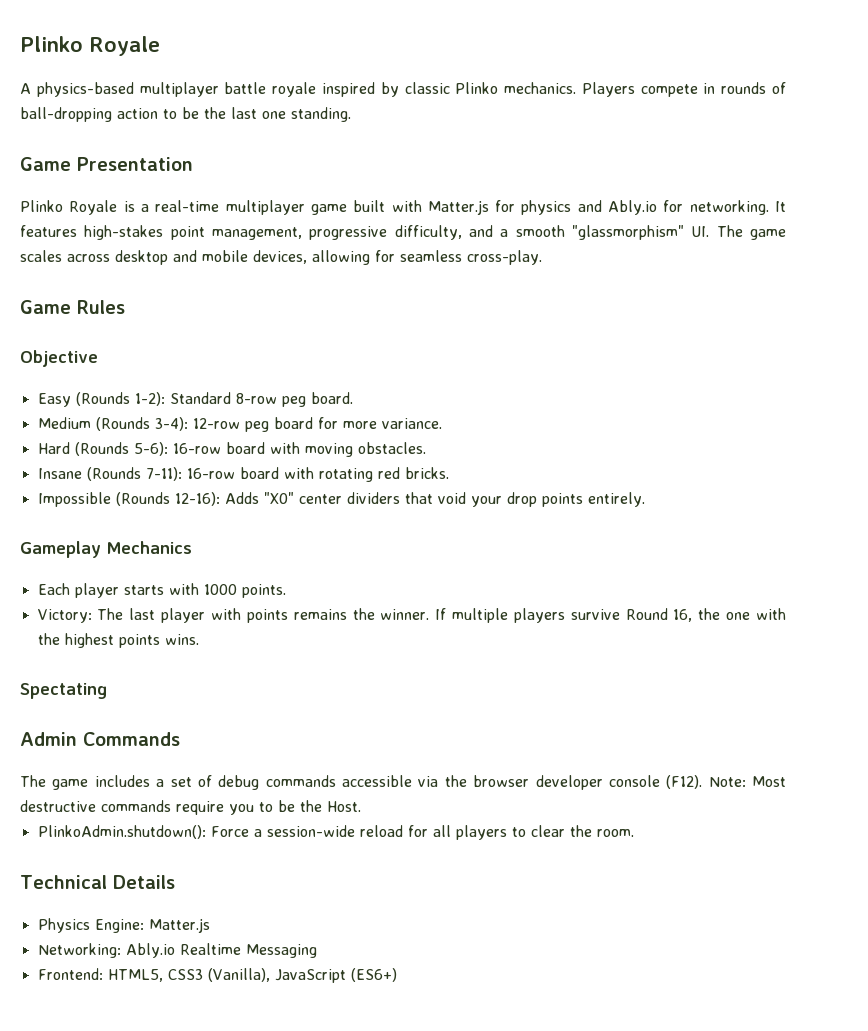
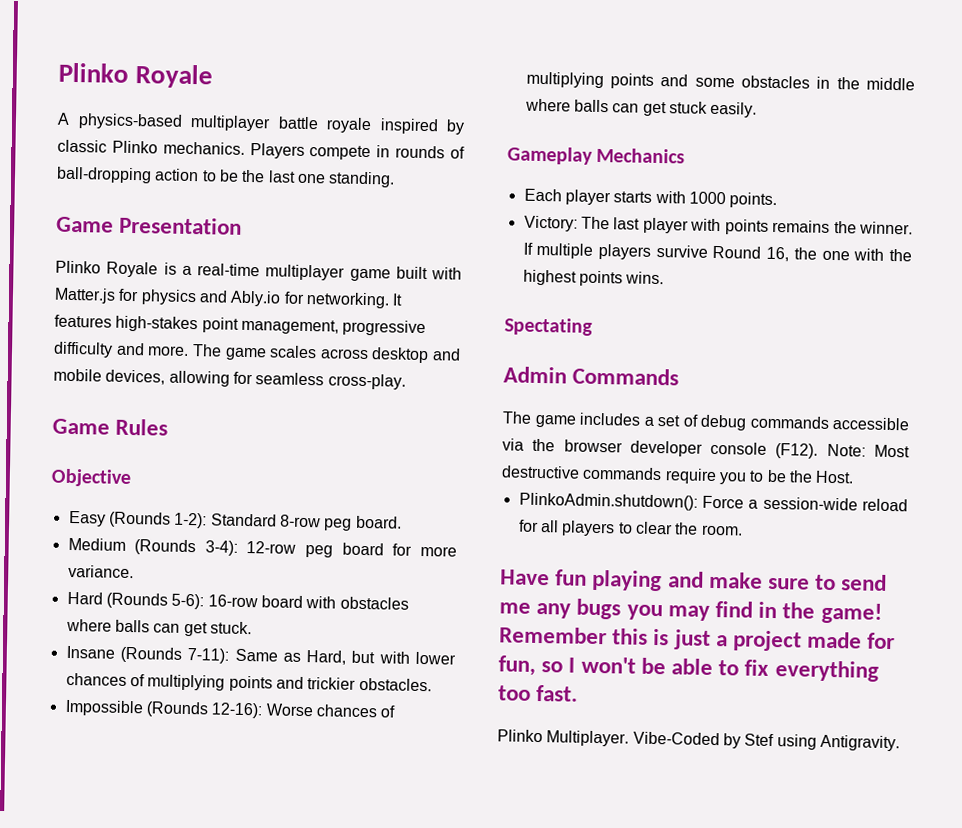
[394,225,710,240] difficulty, and a smooth "glassmorphism" UI. -> [53,341,190,358] difficulty and more.
[304,442,426,457] [37,467,449,482] [37,492,645,507] moving obstacles. // Insane (Rounds 7-11): 16-row board with rotating red bricks. // Impossible (Rounds 12-16): Adds "X0" center dividers that void your drop points entirely. -> [339,596,409,610] [65,618,252,637] [65,645,457,665] [65,672,432,692] [64,699,397,719] [525,71,915,91] [524,98,758,118] obstacles where balls can get stuck. // Insane (Rounds 7-11): Same as Hard, but with lower chances of multiplying points and trickier obstacles. // Impossible (Rounds 12-16): Worse chances of multiplying points and some obstacles in the middle where balls can get stuck easily.
[20,875,175,889] [37,918,210,933] [37,943,317,958] [37,968,397,983] Technical Details // Physics Engine: Matter.js // Networking: Ably.io Realtime Messaging // Frontend: HTML5, CSS3 (Vanilla), JavaScript (ES6+) -> [500,569,888,592] [499,598,882,624] [499,626,896,652] [498,655,879,682] [498,684,579,702] [497,729,900,752] Have fun playing and make sure to send me any bugs you may find in the game! Remember this is just a project made for fun, so I won't be able to fix everything too fast. // Plinko Multiplayer. Vibe-Coded by Stef using Antigravity.

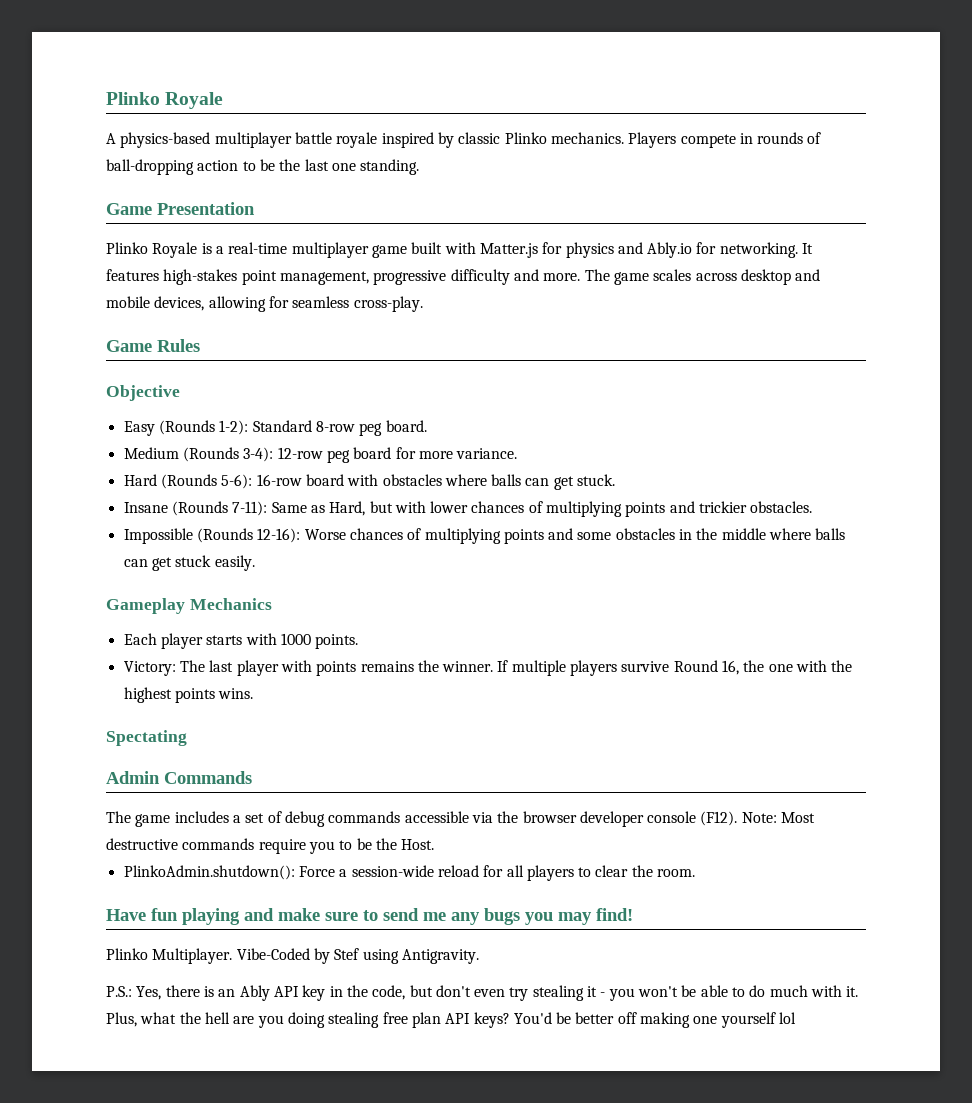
[715,601,882,624] [499,626,896,652] [498,655,879,682] [498,684,579,702] find in the game! Remember this is just a project made for fun, so I won't be able to fix everything too fast. -> [596,908,633,921] find!
(900, 743) none -> [106,985,859,1001] [106,1012,797,1028] // P.S.: Yes, there is an Ably API key in the code, but don't even try stealing it - you won't be able to do much with it. Plus, what the hell are you doing stealing free plan API keys? You'd be better off making one yourself lol

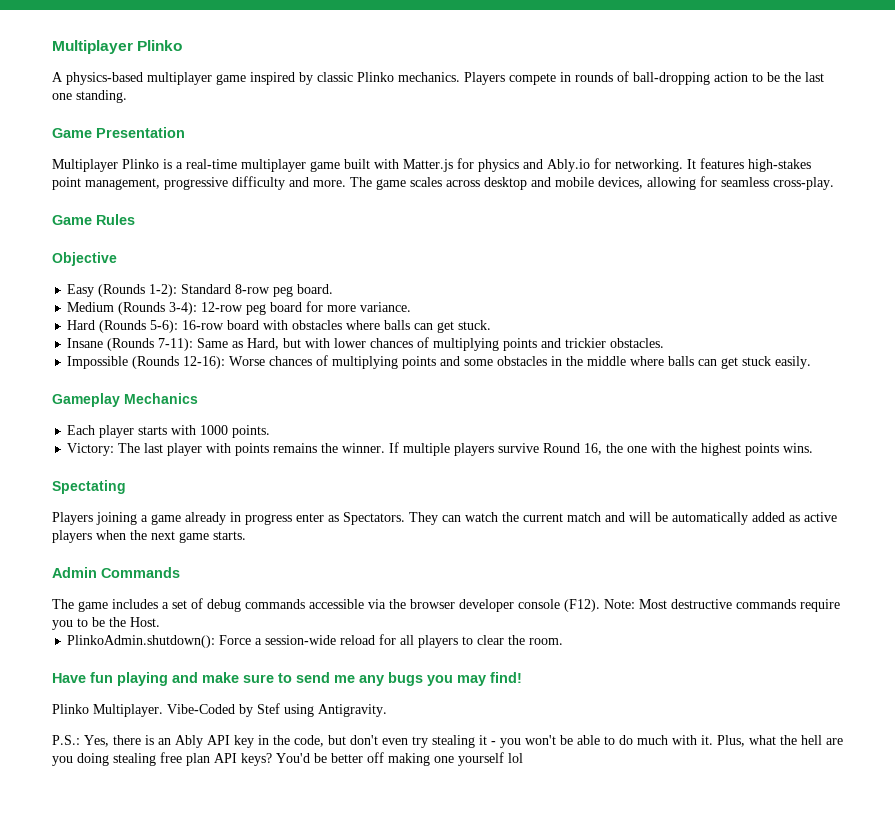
[106,92,224,109] Plinko Royale -> [52,40,183,54] Multiplayer Plinko
[294,132,378,148] battle royale -> [216,74,246,85] game
[106,242,198,258] Plinko Royale -> [52,159,159,172] Multiplayer Plinko
(187, 738) none -> [52,512,837,525] [52,530,246,543] // Players joining a game already in progress enter as Spectators. They can watch the current match and will be automatically added as active players when the next game starts.

